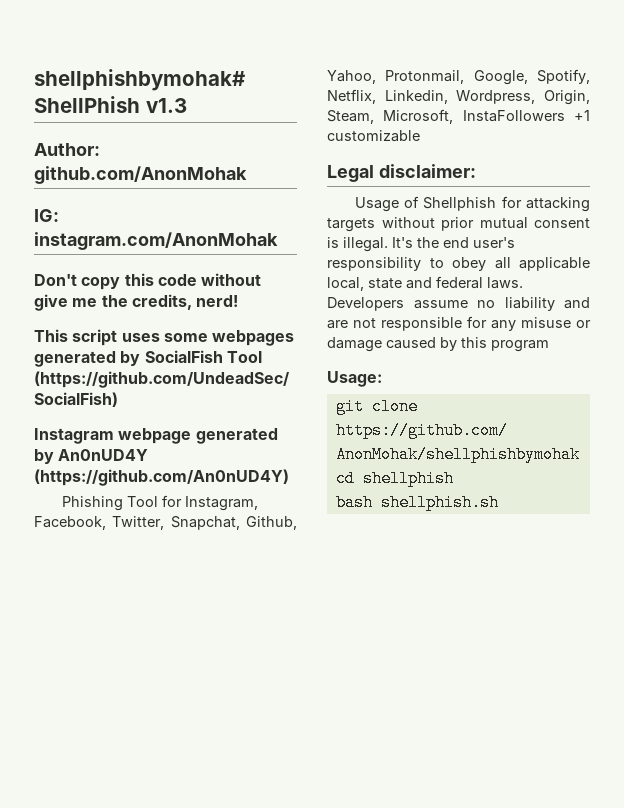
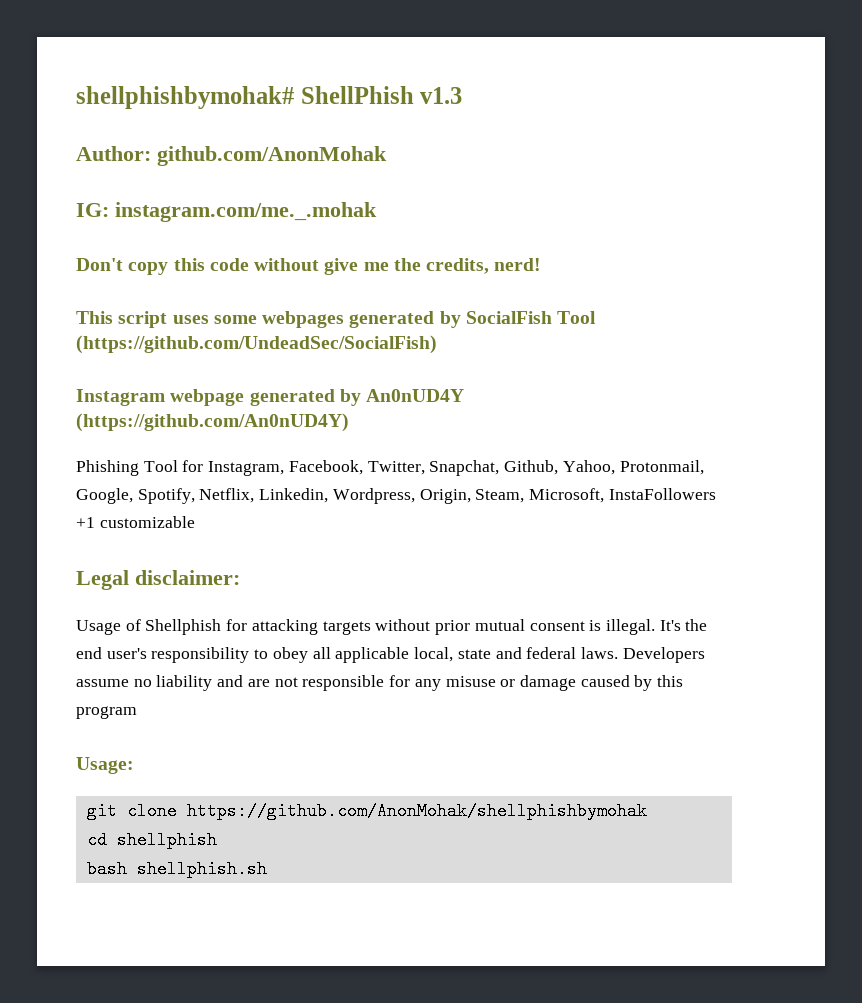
[34,232,278,250] instagram.com/AnonMohak -> [115,202,377,222] instagram.com/me._.mohak

